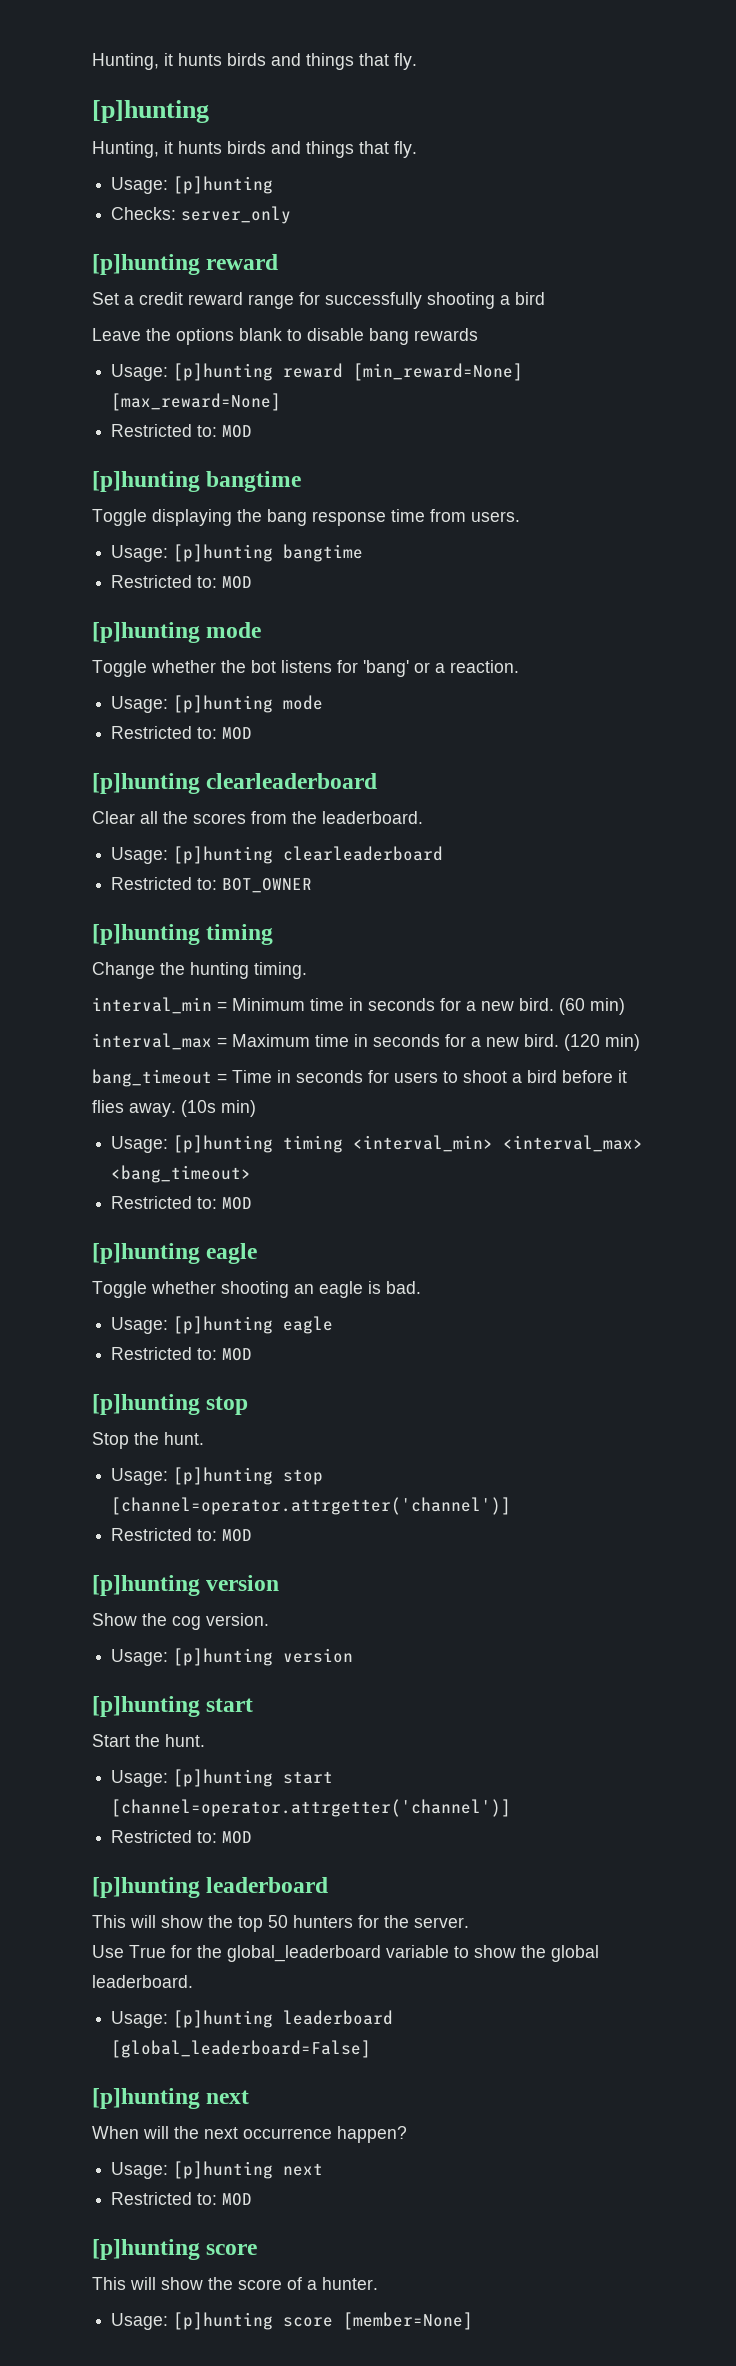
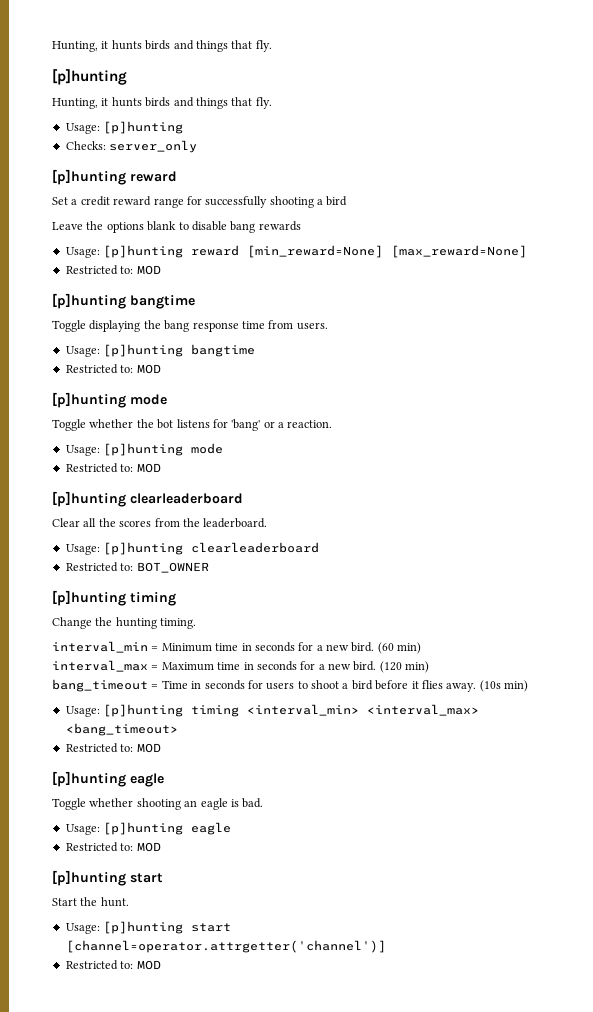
[92,1394,249,1415] [92,1432,204,1449] [111,1467,324,1485] [111,1497,512,1515] [111,1528,253,1542] [92,1575,280,1596] [92,1613,269,1630] [111,1648,354,1666] // [p]hunting stop // Stop the hunt. // Usage: [p]hunting stop [channel=operator.attrgetter('channel')] // Restricted to: MOD // [p]hunting version // Show the cog version. // Usage: [p]hunting version -> (161, 847) none
[92,1877,329,1898] [92,1915,469,1932] [92,1945,599,1962] [92,1975,193,1988] [111,2010,394,2028] [111,2040,372,2058] [92,2088,250,2109] [92,2126,407,2143] [111,2161,324,2179] [111,2192,253,2206] [92,2239,258,2260] [92,2277,378,2290] [111,2312,474,2330] // [p]hunting leaderboard // This will show the top 50 hunters for the server. // Use True for the global_leaderboard variable to show the global leaderboard. // Usage: [p]hunting leaderboard [global_leaderboard=False] // [p]hunting next // When will the next occurrence happen? // Usage: [p]hunting next // Restricted to: MOD // [p]hunting score // This will show the score of a hunter. // Usage: [p]hunting score [member=None] -> (161, 965) none

